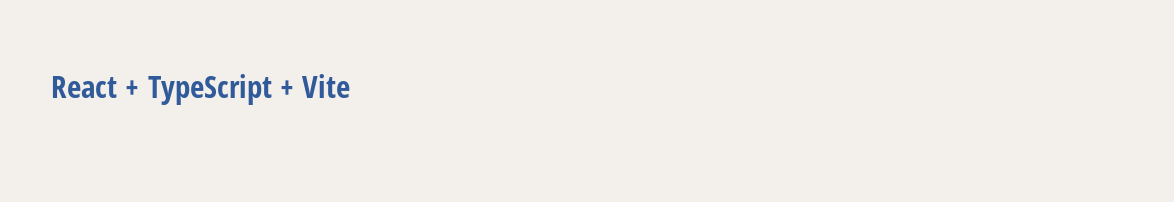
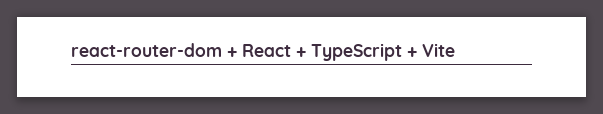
(51, 87) none -> [71,43,237,57] react-router-dom +

